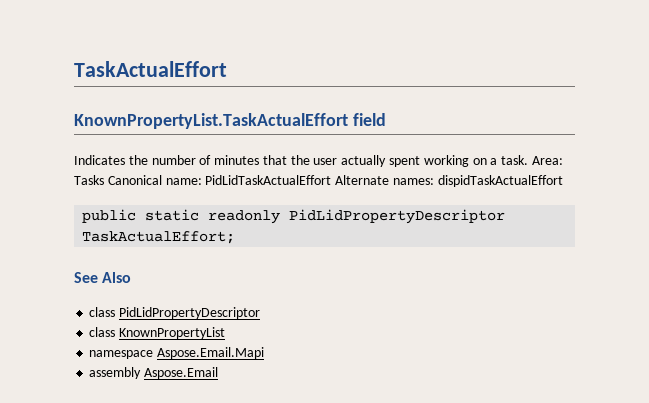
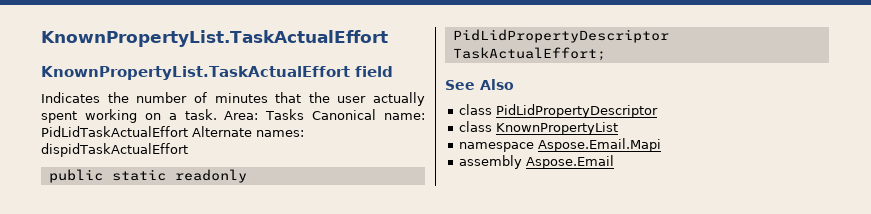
[74,61,227,77] TaskActualEffort -> [41,30,388,47] KnownPropertyList.TaskActualEffort

